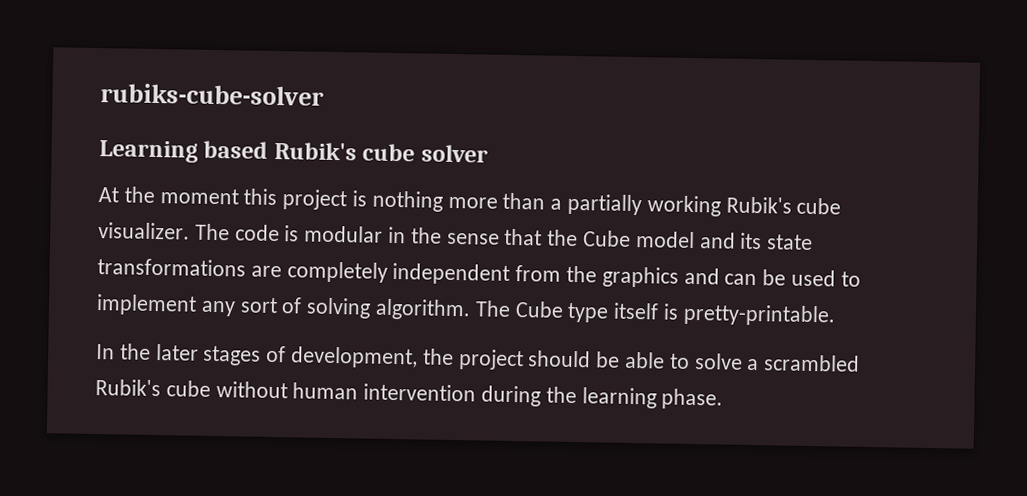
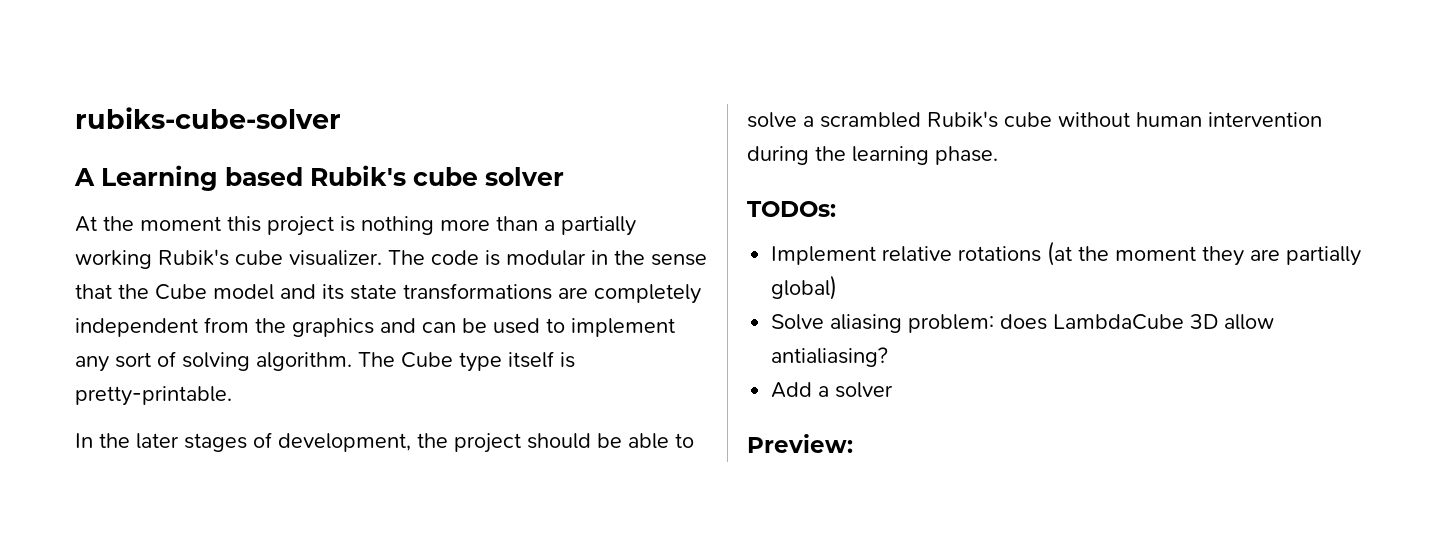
(324, 94) none -> [74,168,95,186] A
(724, 399) none -> [747,201,836,217] [771,241,1362,266] [771,275,838,300] [771,314,1275,333] [771,347,889,367] [771,382,894,398] [747,434,853,453] // TODOs: // Implement relative rotations (at the moment they are partially global) // Solve aliasing problem: does LambdaCube 3D allow antialiasing? // Add a solver // Preview:

